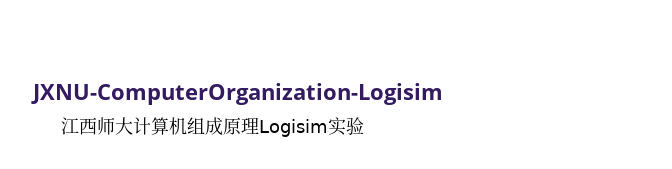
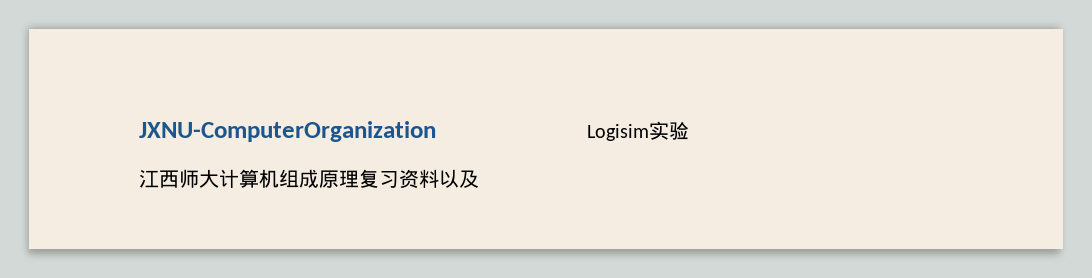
[31,83,443,105] JXNU-ComputerOrganization-Logisim -> [139,121,436,142] JXNU-ComputerOrganization
(259, 125) none -> [359,169,479,189] 复习资料以及

